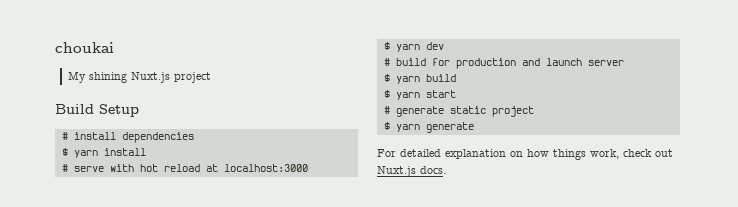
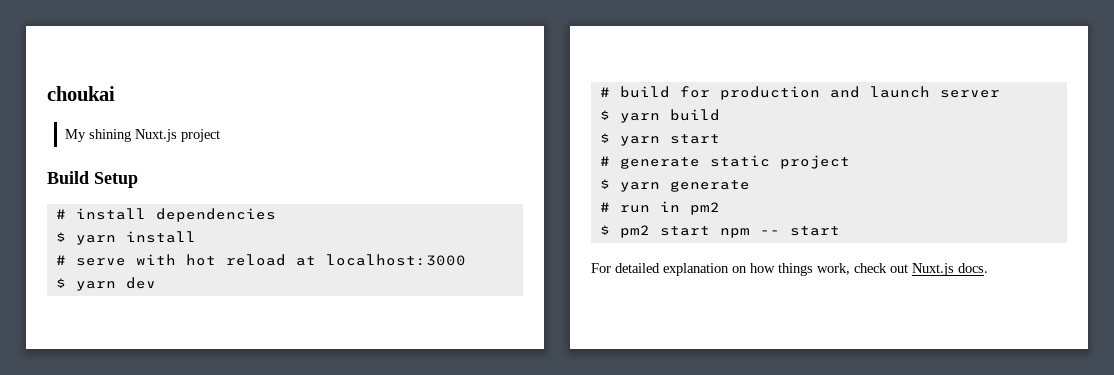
(474, 127) none -> [599,201,720,215] [599,225,840,238] // # run in pm2 // $ pm2 start npm -- start

